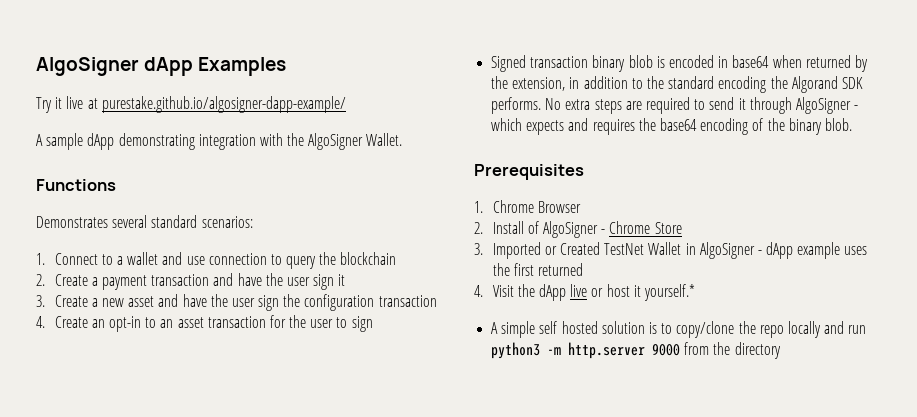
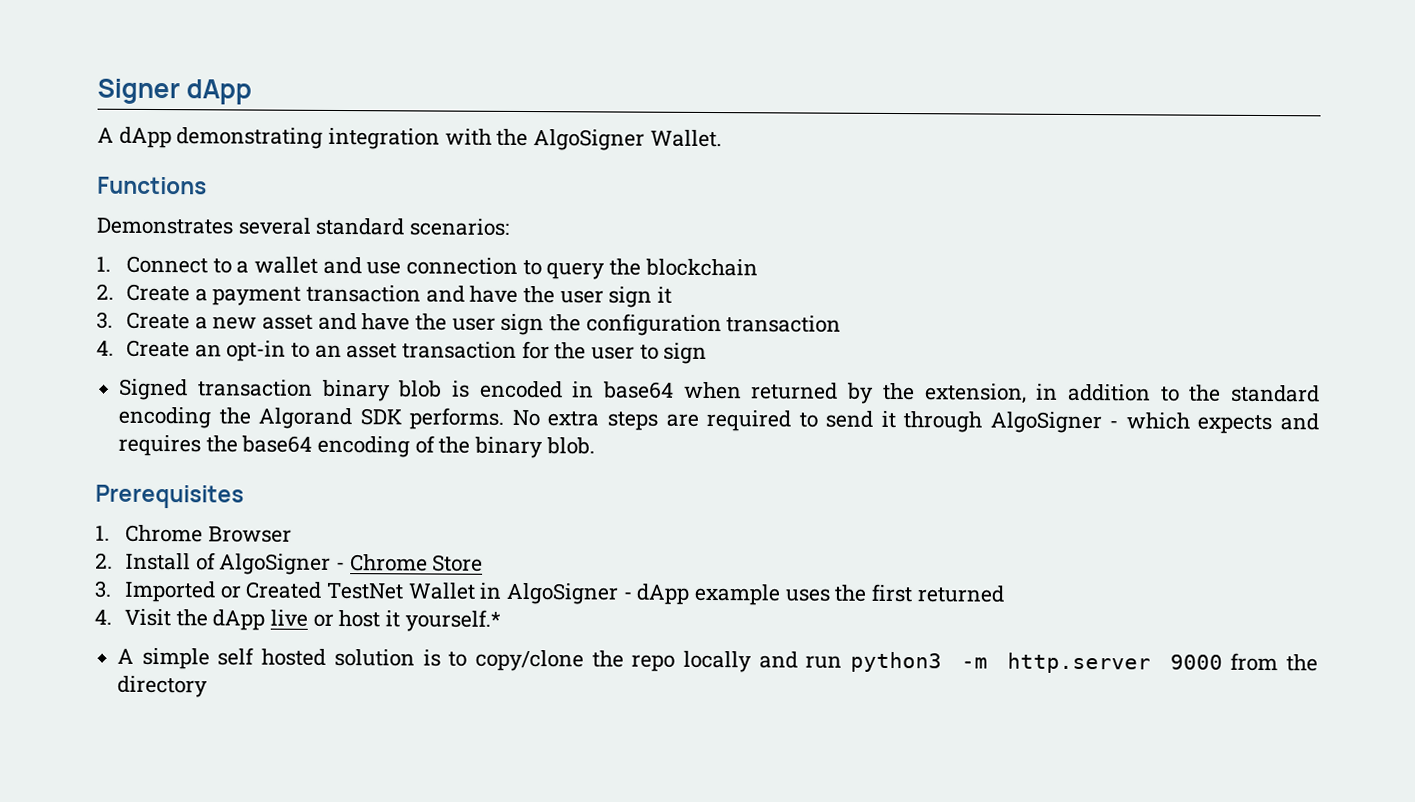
[36,57,287,76] [36,96,346,113] [36,133,84,150] AlgoSigner dApp Examples // Try it live at purestake.github.io/algosigner-dapp-example/ // A sample -> [97,78,253,105] [97,127,114,143] Signer dApp // A

